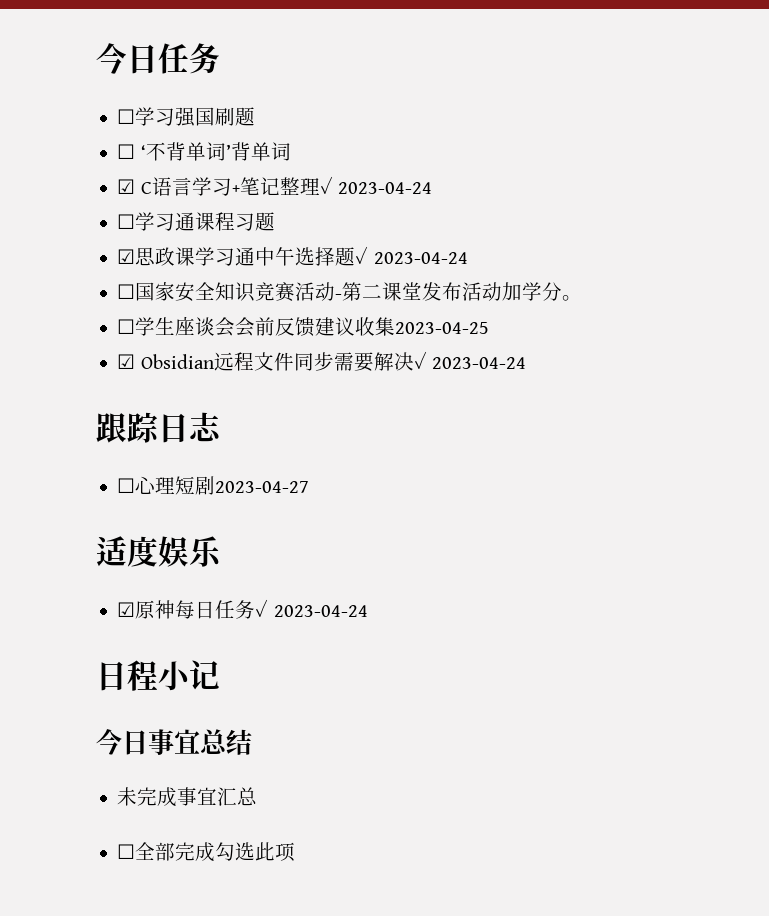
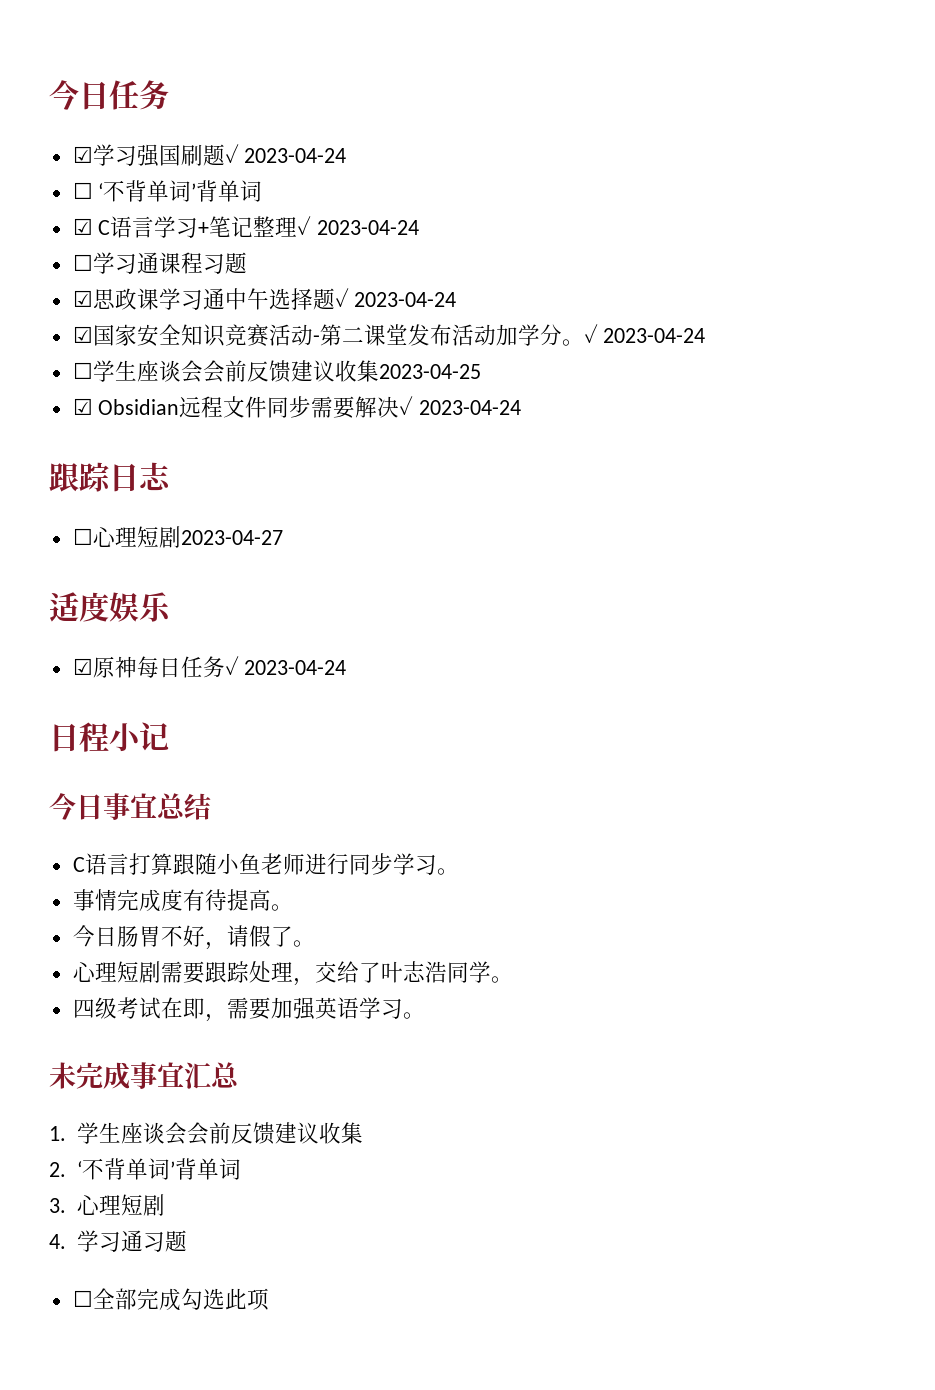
[117,109,136,124] ☐ -> [72,146,93,163] ☑
(256, 116) none -> [224,144,347,163] ✓ 2023-04-24
[117,284,136,299] ☐ -> [72,326,93,343] ☑
(583, 298) none -> [583,324,706,343] ✓ 2023-04-24
[117,787,258,807] 未完成事宜汇总 -> [72,853,459,875] [72,889,293,912] [72,925,315,950] [72,961,513,986] [72,997,425,1022] [49,1062,240,1090] [49,1122,363,1145] [49,1158,241,1180] [49,1194,165,1216] [49,1230,187,1252] C语言打算跟随小鱼老师进行同步学习。 // 事情完成度有待提高。 // 今日肠胃不好，请假了。 // 心理短剧需要跟踪处理，交给了叶志浩同学。 // 四级考试在即，需要加强英语学习。 // 未完成事宜汇总 // 1.学生座谈会会前反馈建议收集 // 2. ‘不背单词’背单词 // 3.心理短剧 // 4.学习通习题

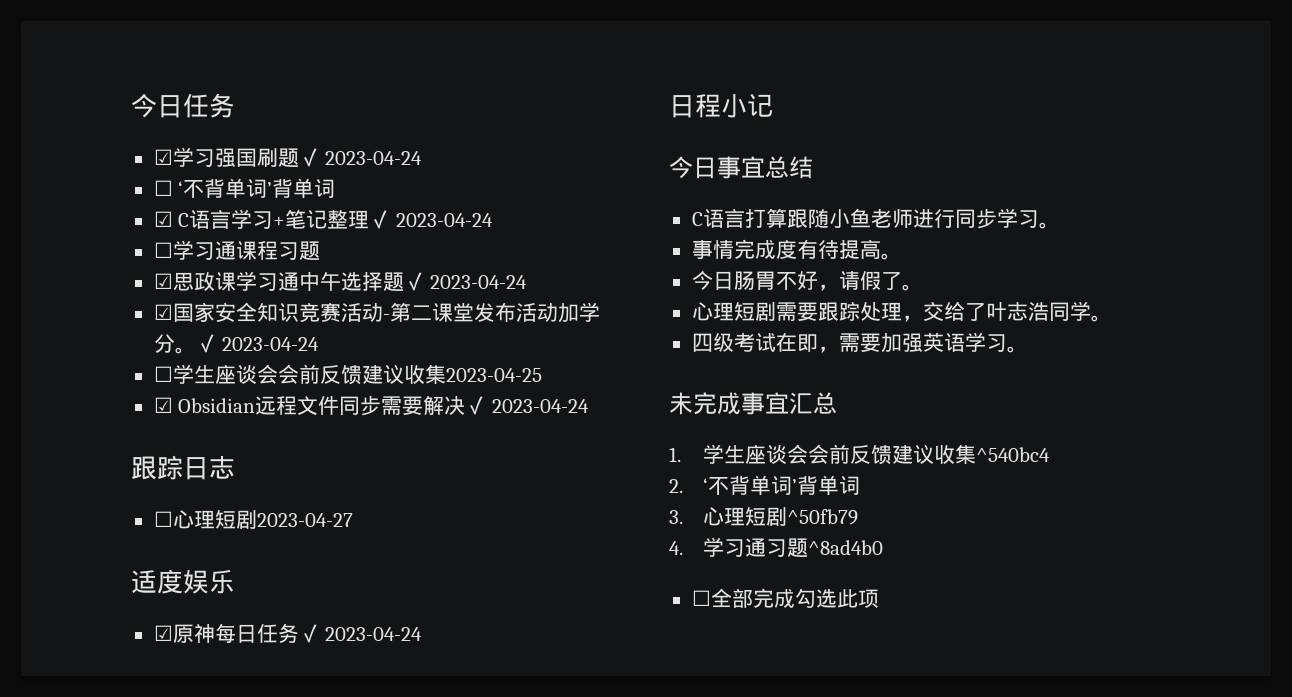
(363, 1133) none -> [975,447,1050,462] ^540bc4
(165, 1205) none -> [786,509,858,525] ^50fb79
(187, 1241) none -> [807,540,883,555] ^8ad4b0

